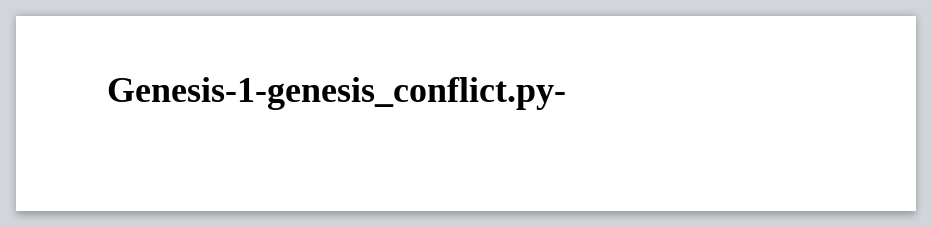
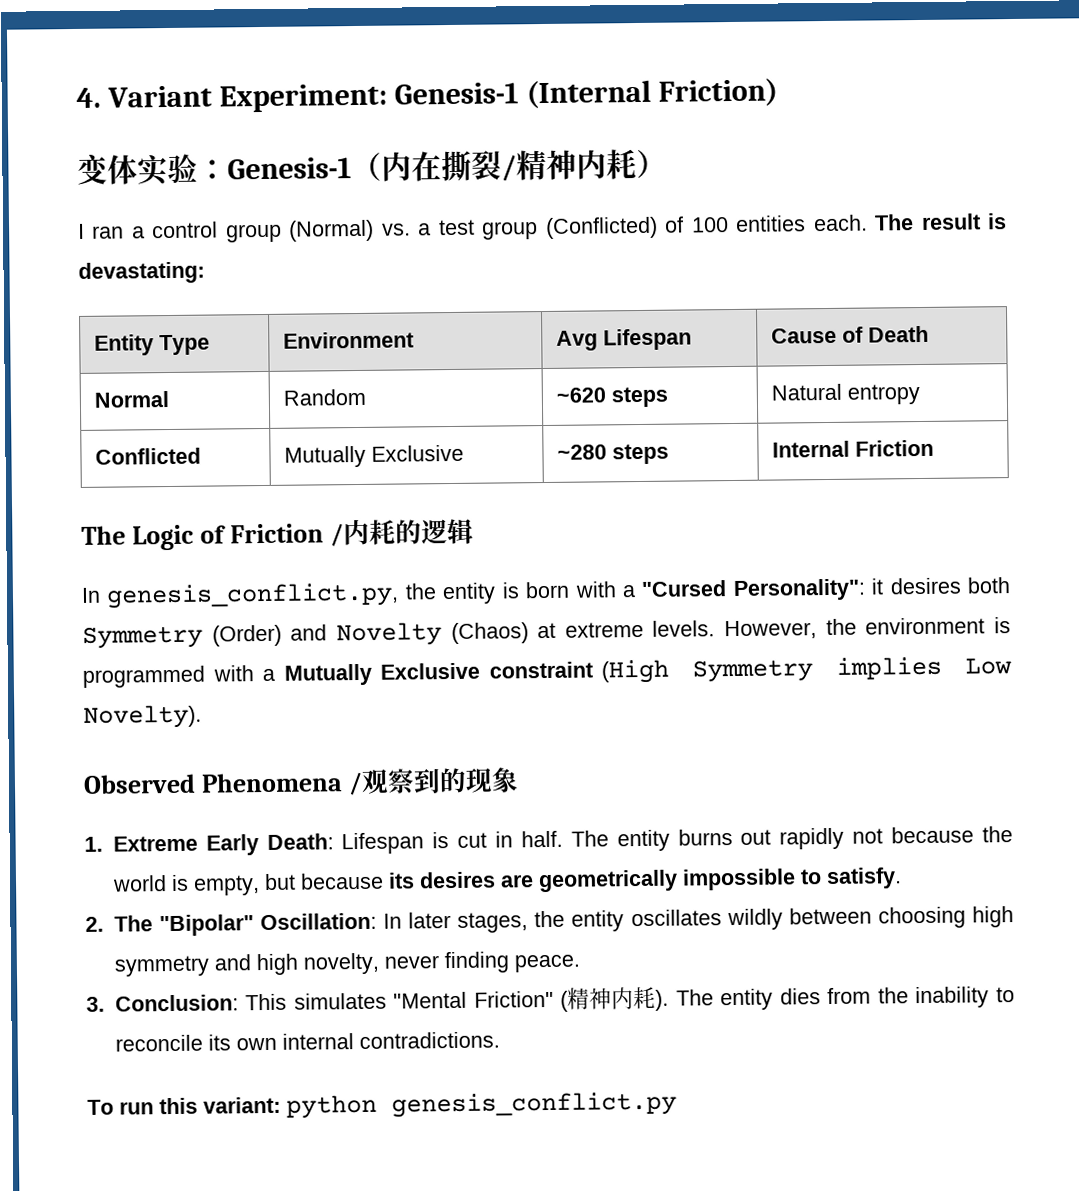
[107,77,566,110] Genesis-1-genesis_conflict.py- -> [76,78,778,113] [77,149,667,187] [78,213,1008,243] [78,261,205,284] [93,334,210,356] [282,331,414,349] [555,328,692,351] [770,325,929,344] [93,391,169,408] [282,388,366,406] [555,386,668,408] [770,383,920,405] [94,447,201,465] [283,444,464,468] [556,443,669,465] [771,439,934,458] [81,518,474,551] [81,577,1011,609] [82,617,1011,649] [82,656,1012,688] [83,704,202,729] [83,767,519,796] [84,826,1013,856] [111,867,902,896] [85,906,1014,937] [113,951,581,977] [86,986,1016,1012] [114,1031,500,1052] [87,1091,677,1119] 4. Variant Experiment: Genesis-1 (Internal Friction) // 变体实验：Genesis-1（内在撕裂/精神内耗） // I ran a control group (Normal) vs. a test group (Conflicted) of 100 entities each. The result is devastating: // Entity Type | Environment | Avg Lifespan | Cause of Death // Normal | Random | ~620 steps | Natural entropy // Conflicted | Mutually Exclusive | ~280 steps | Internal Friction // The Logic of Friction /内耗的逻辑 // In genesis_conflict.py, the entity is born with a "Cursed Personality": it desires both Symmetry (Order) and Novelty (Chaos) at extreme levels. However, the environment is programmed with a Mutually Exclusive constraint (High Symmetry implies Low Novelty). // Observed Phenomena /观察到的现象 // 1. Extreme Early Death: Lifespan is cut in half. The entity burns out rapidly not because the world is empty, but because its desires are geometrically impossible to satisfy. // 2. The "Bipolar" Oscillation: In later stages, the entity oscillates wildly between choosing high symmetry and high novelty, never finding peace. // 3. Conclusion: This simulates "Mental Friction" (精神内耗). The entity dies from the inability to reconcile its own internal contradictions. // To run this variant: python genesis_conflict.py

